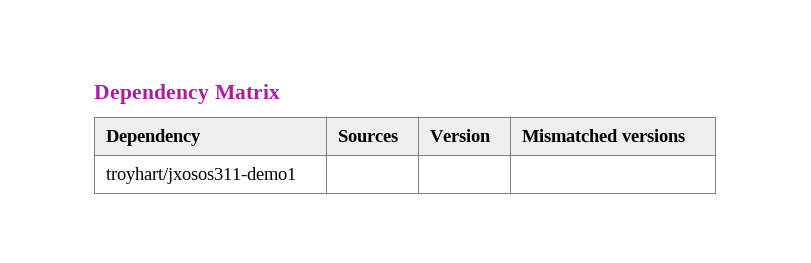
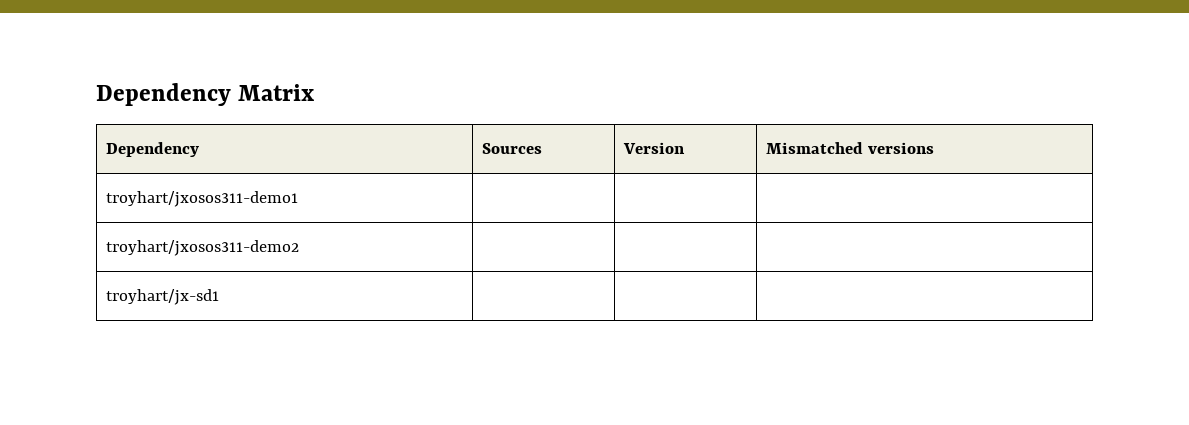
(296, 175) none -> [105,240,299,256] [105,289,219,305] // troyhart/jxosos311-demo2 | | | // troyhart/jx-sd1 | | |

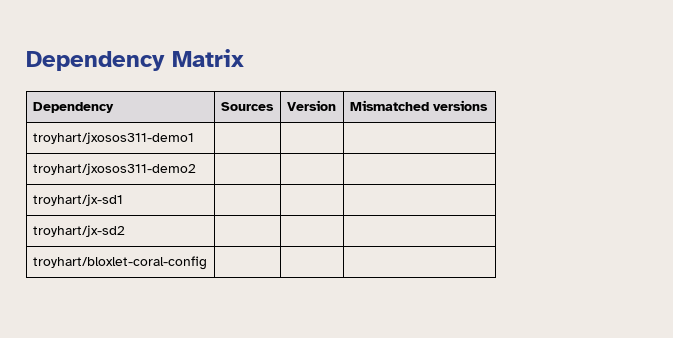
(219, 297) none -> [32,225,125,237] [32,256,207,270] // troyhart/jx-sd2 | | | // troyhart/bloxlet-coral-config | | |

